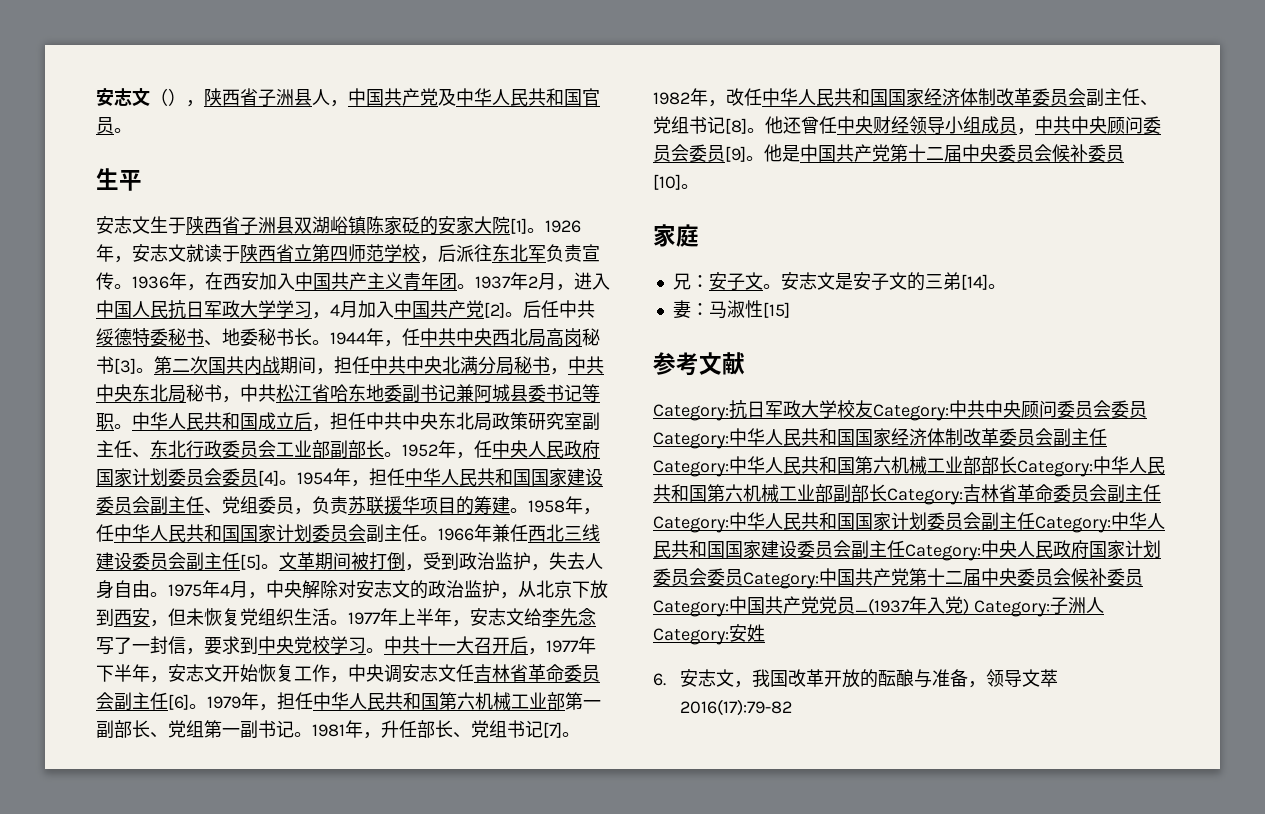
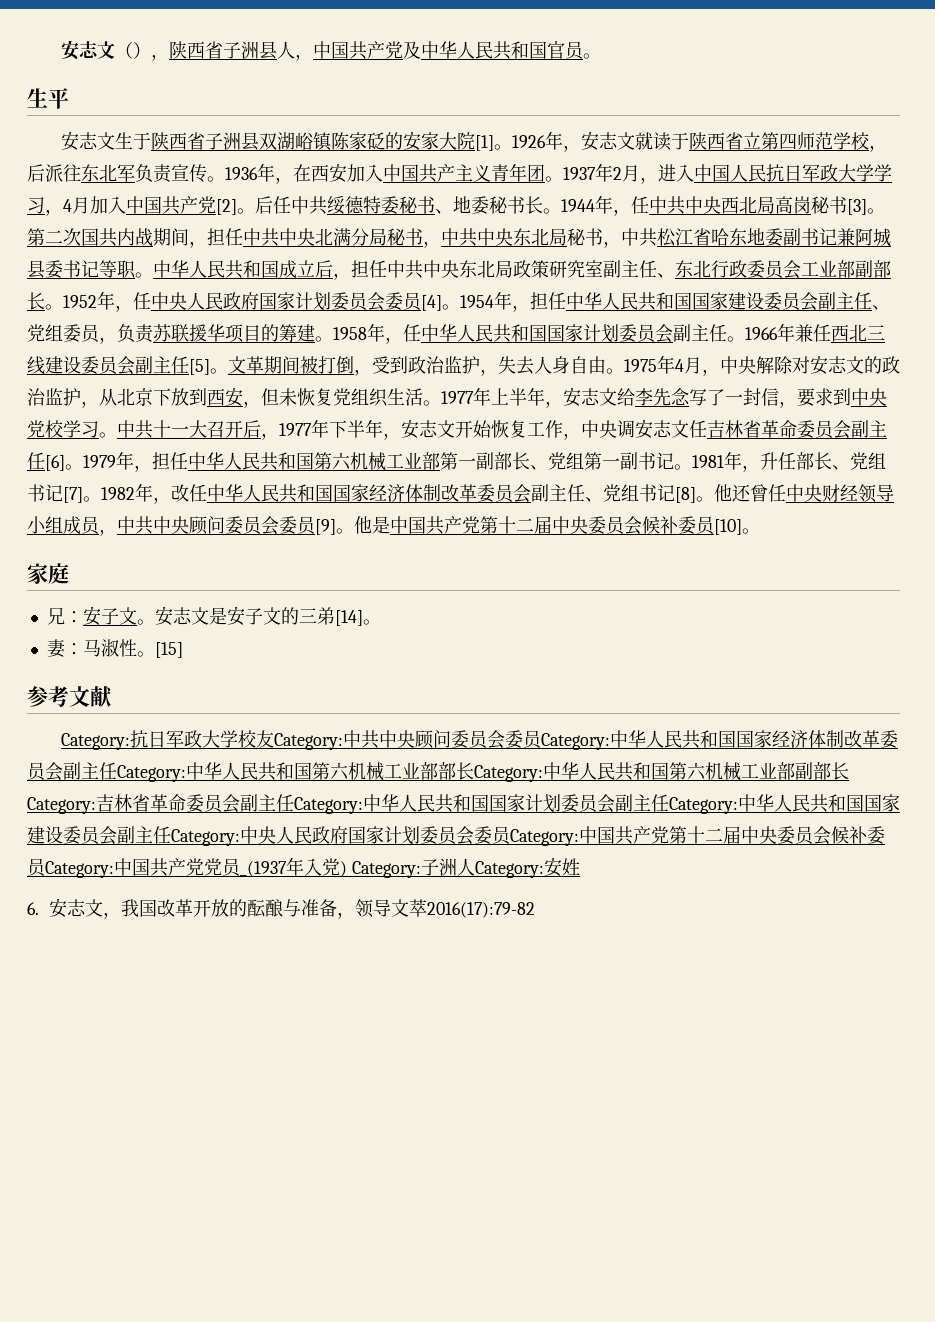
(763, 309) none -> [136,651,155,657] 。

